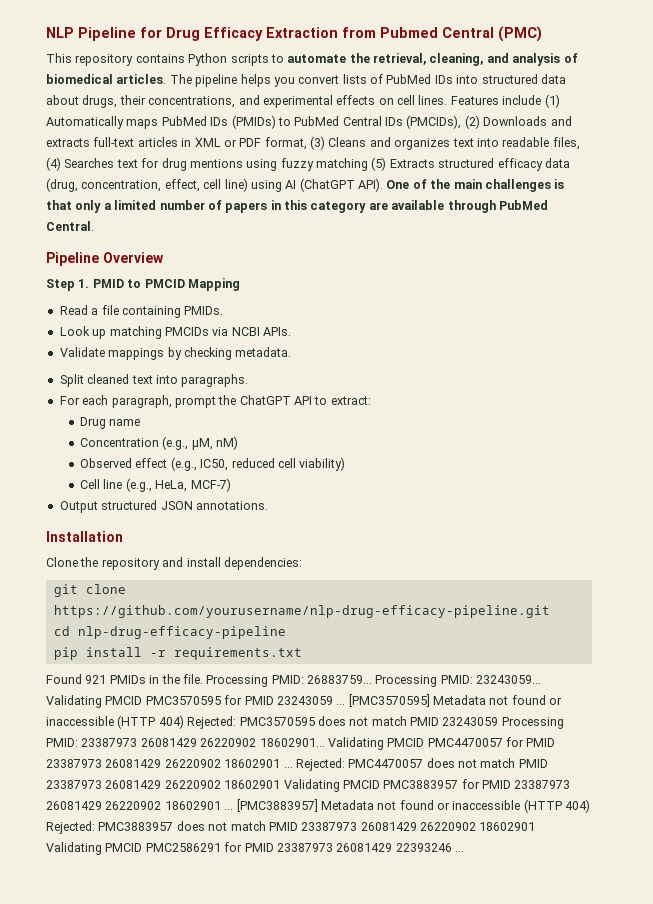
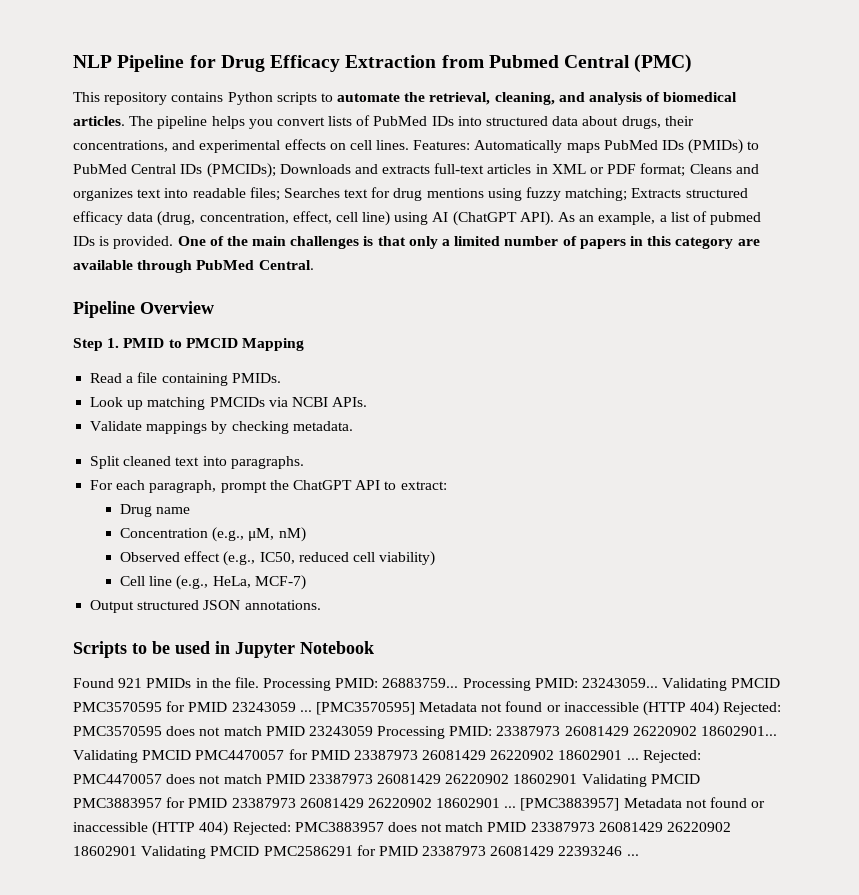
[450,94,560,108] Features include (1) -> [413,140,471,150] Features:
[406,115,480,129] (PMCIDs), (2) -> [206,163,276,178] (PMCIDs);
[264,136,325,150] format, (3) -> [640,163,686,177] format;
[552,137,580,150] [46,157,61,171] files, (4) -> [249,187,280,201] files;
[316,157,387,171] matching (5) -> [565,188,628,201] matching;
(383, 185) none -> [558,211,762,225] [73,236,174,249] As an example, a list of pubmed IDs is provided.
[46,531,123,542] [46,557,302,570] [53,584,126,597] [53,605,550,618] [53,626,286,639] [53,647,302,660] Installation // Clone the repository and install dependencies: // git clone https://github.com/yourusername/nlp-drug-efficacy-pipeline.git // cd nlp-drug-efficacy-pipeline // pip install -r requirements.txt -> [73,641,374,658] Scripts to be used in Jupyter Notebook

